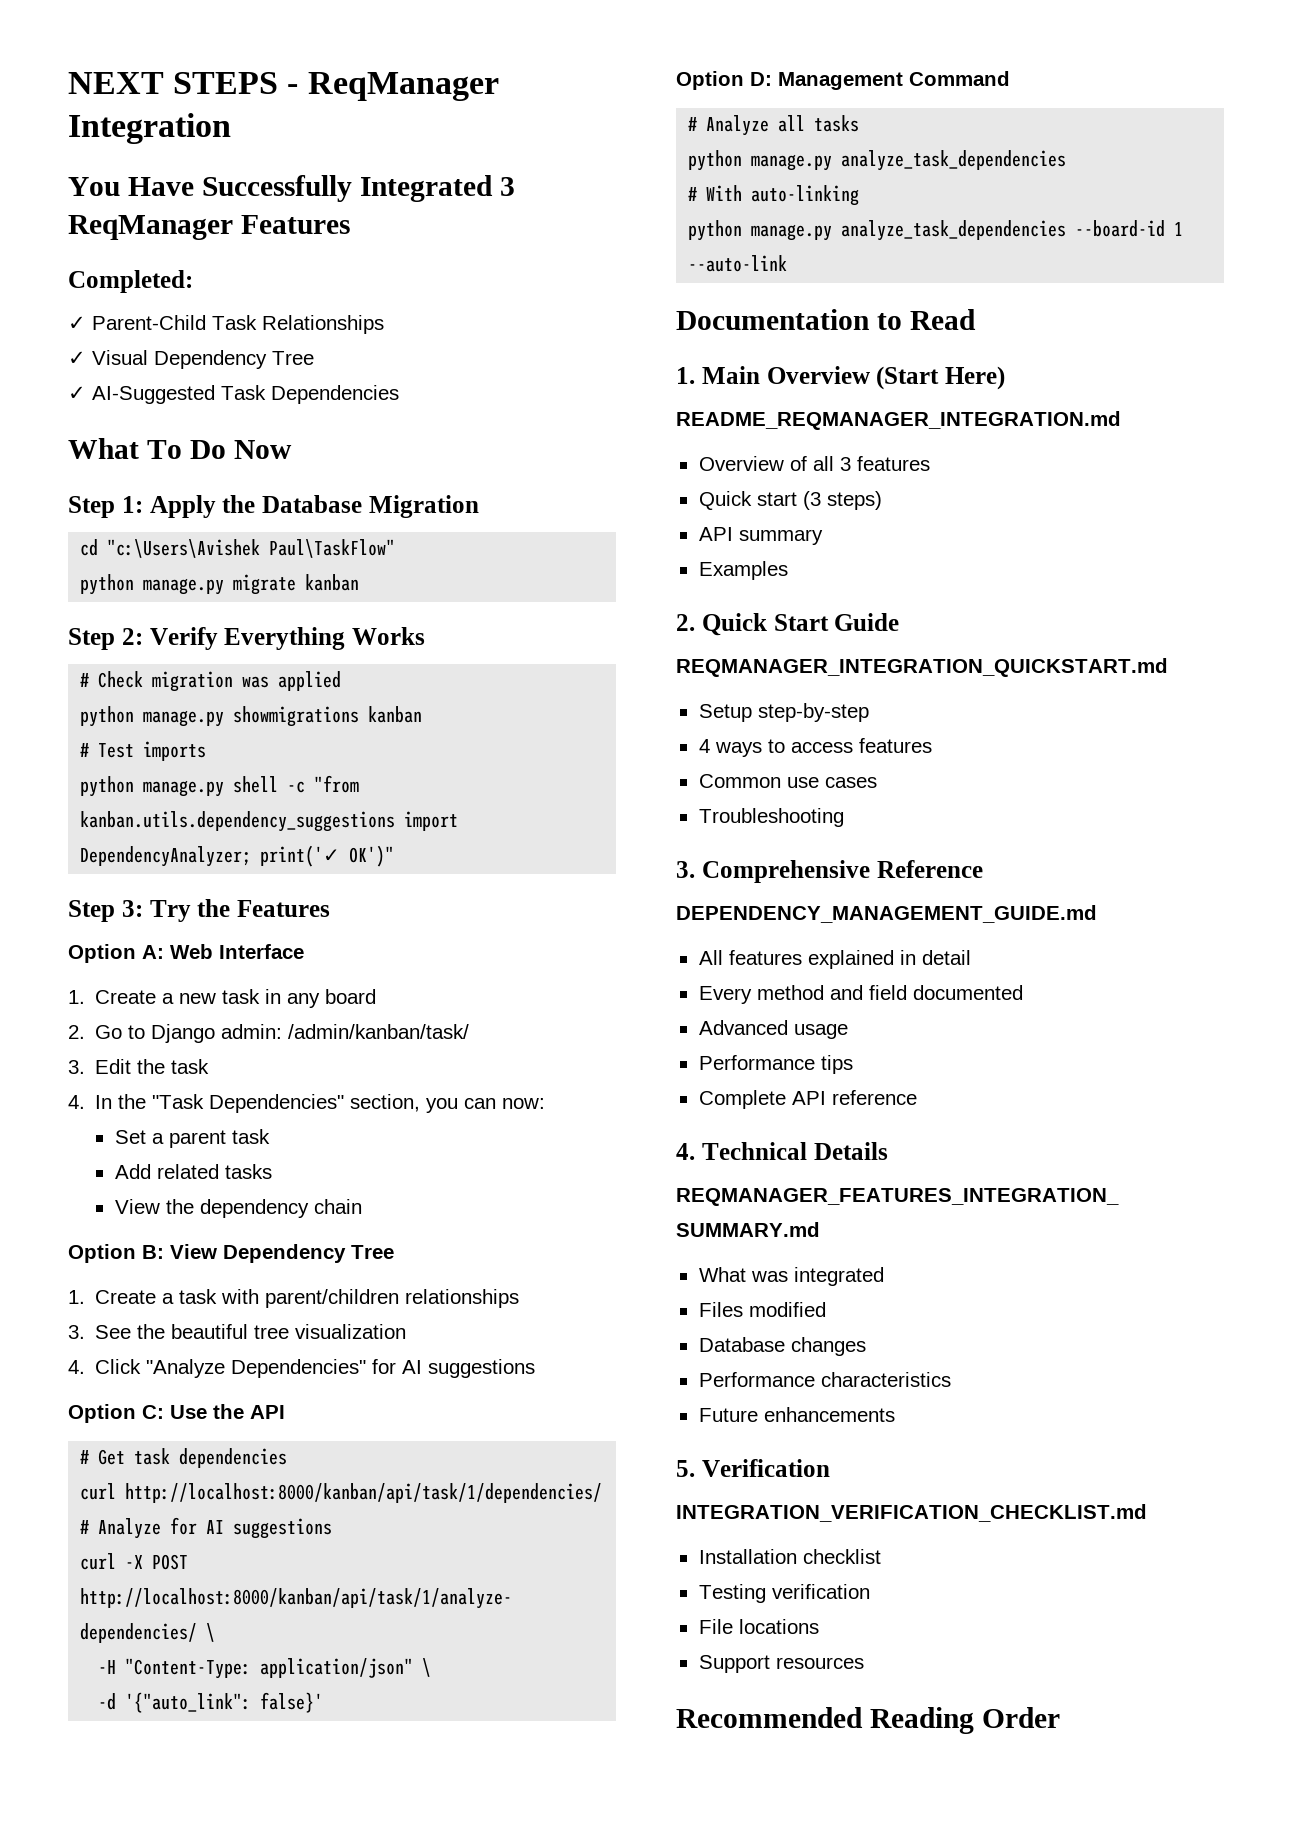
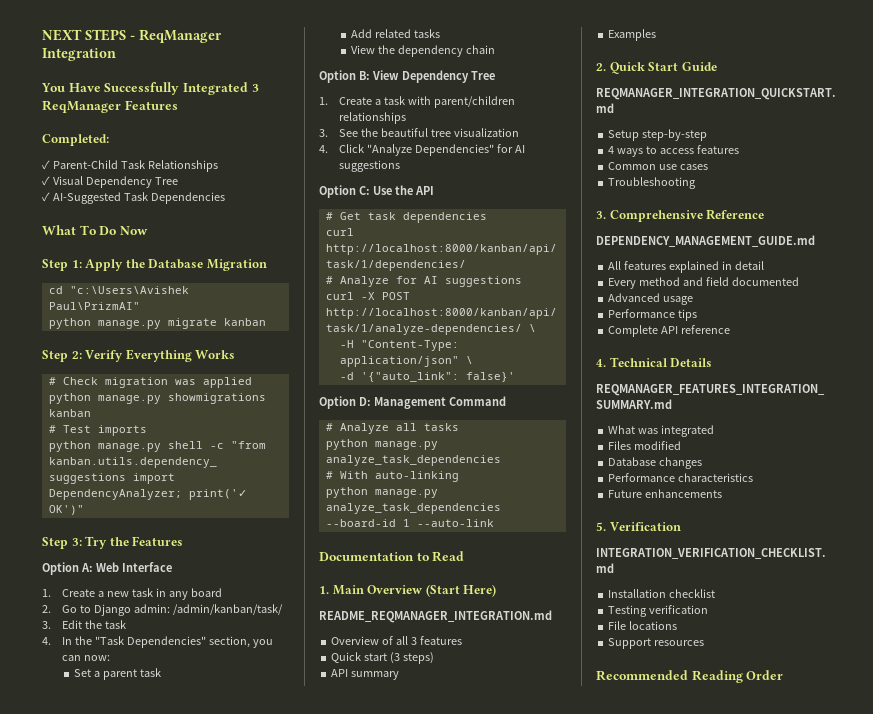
[269,539,396,558] Paul\TaskFlow" -> [48,302,140,310] Paul\PrizmAI"

